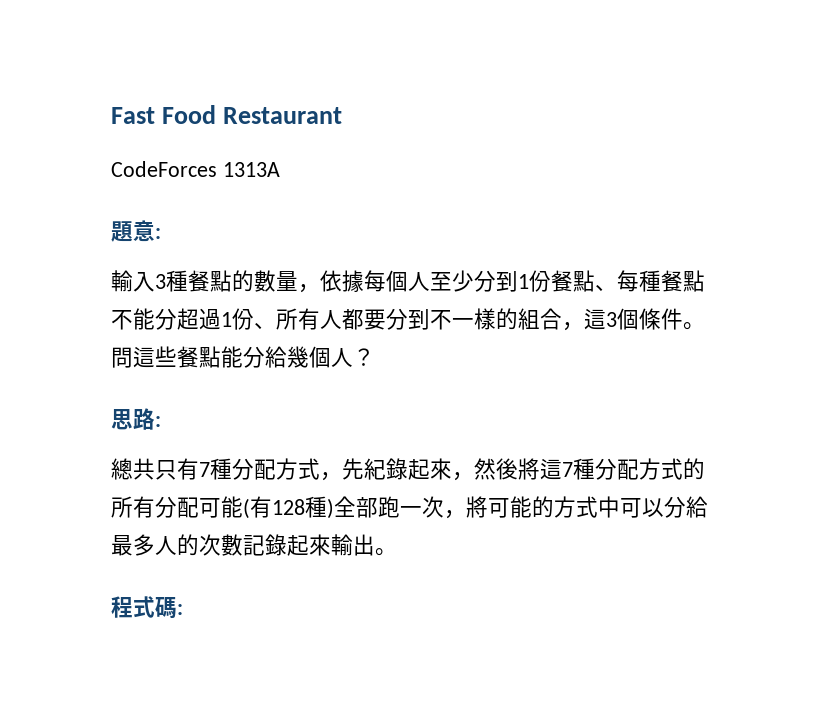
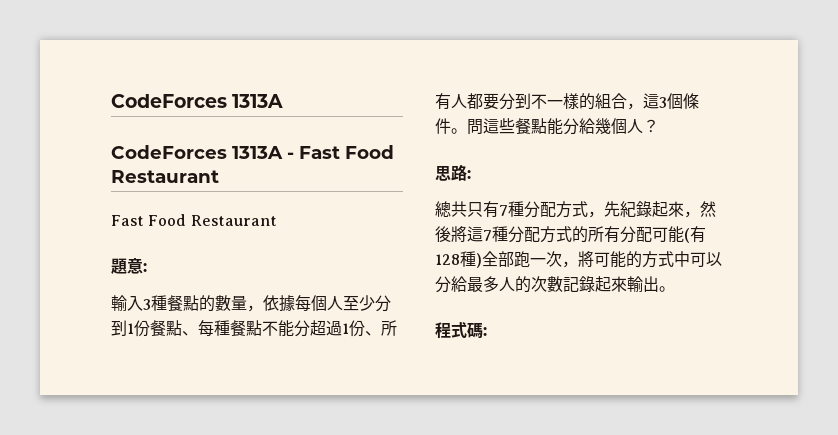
[111,105,343,124] [111,161,280,177] Fast Food Restaurant // CodeForces 1313A -> [111,94,284,108] [111,145,394,159] [111,170,219,183] [111,214,277,226] CodeForces 1313A // CodeForces 1313A - Fast Food Restaurant // Fast Food Restaurant

